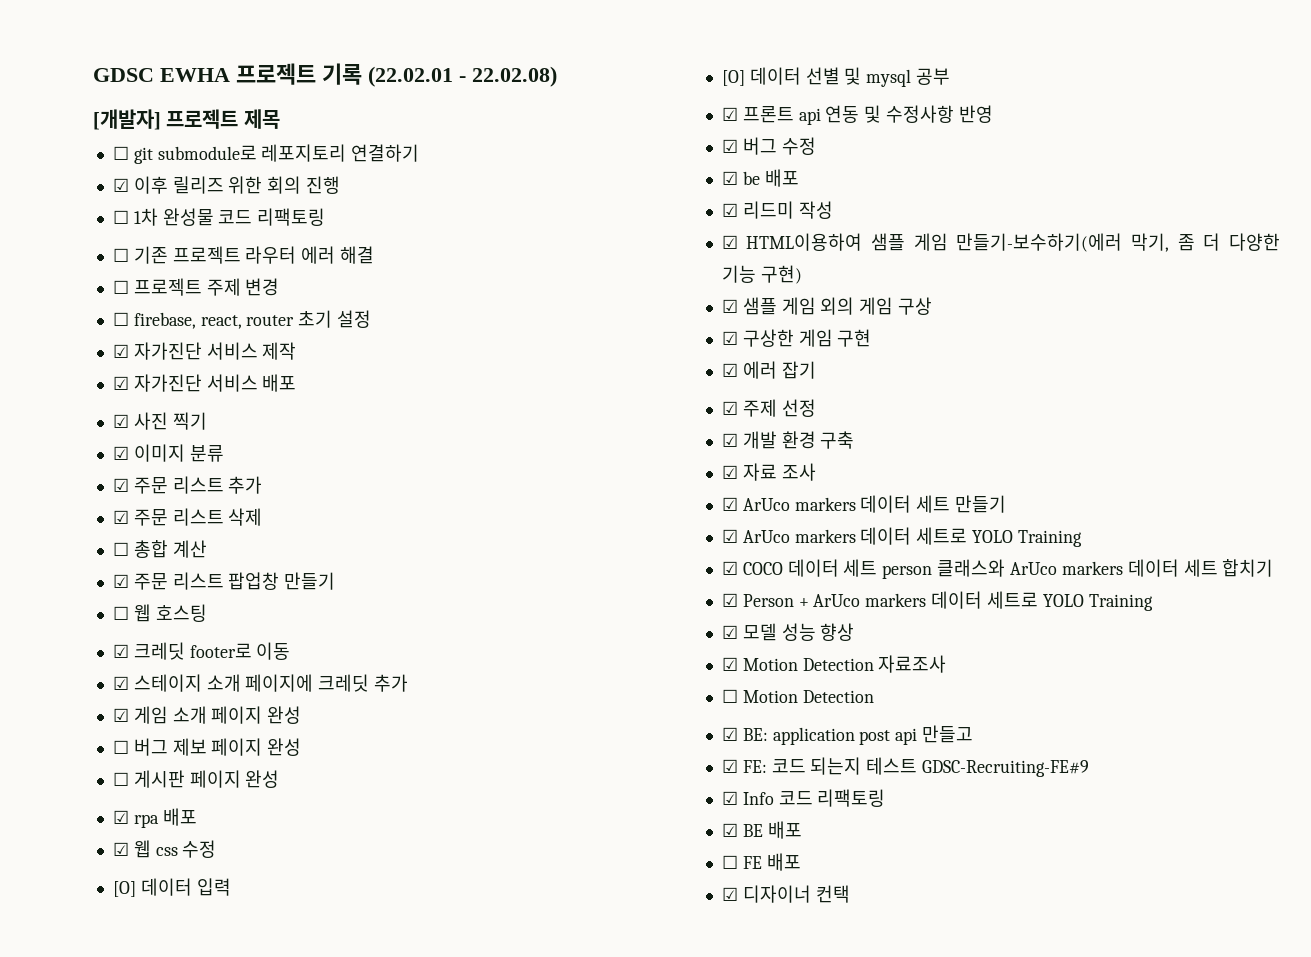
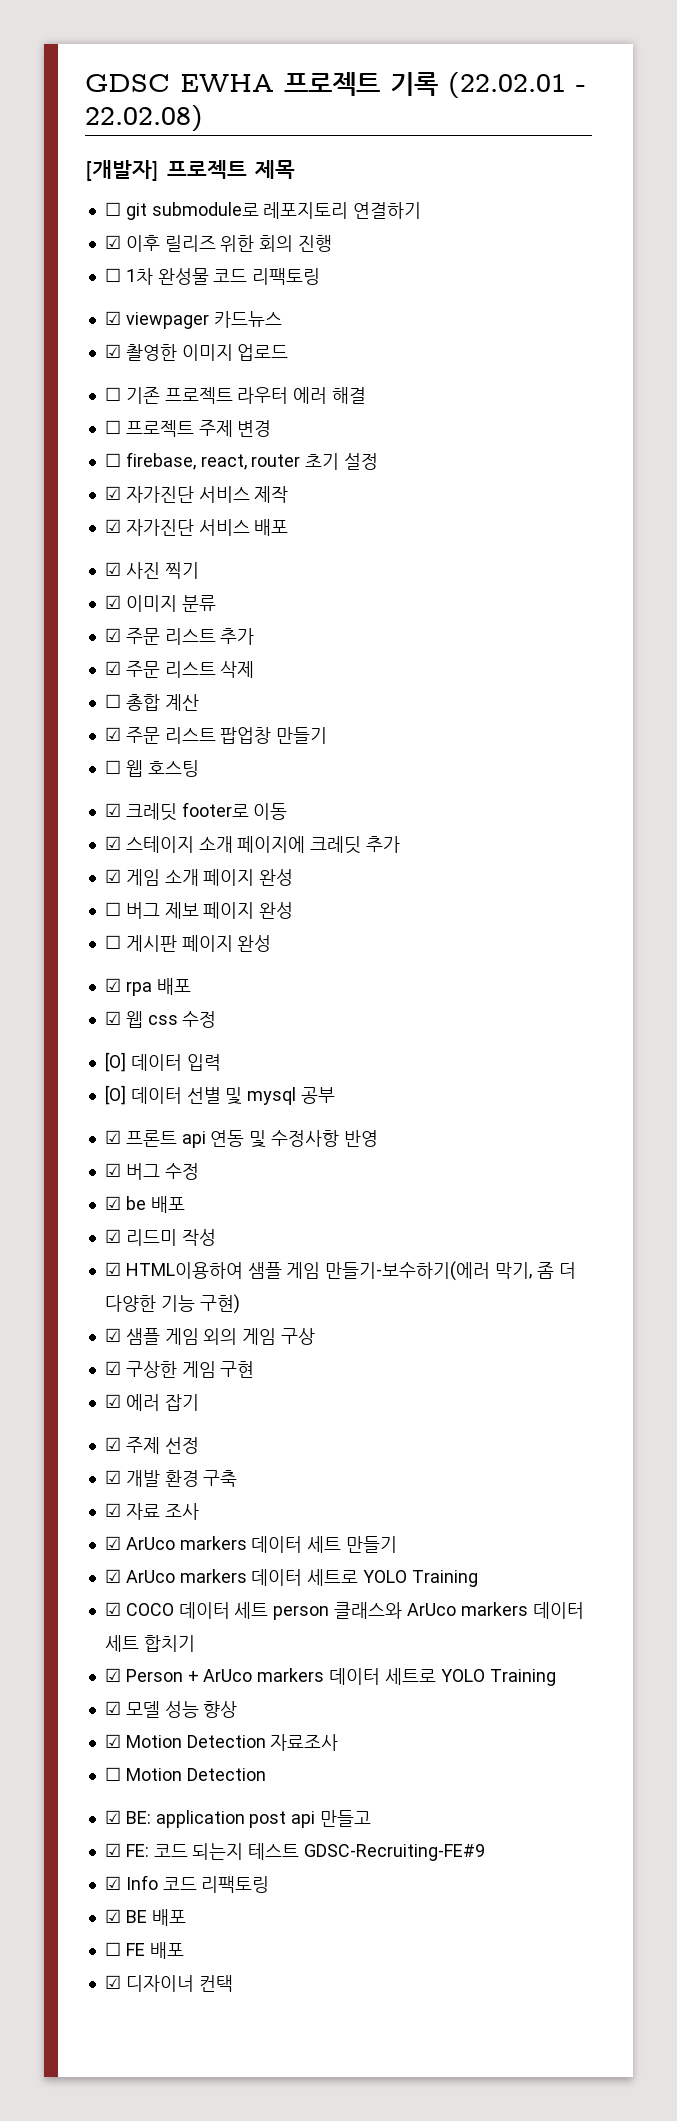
(326, 217) none -> [104,311,282,329] [104,344,289,361] // ☑ viewpager 카드뉴스 // ☑ 촬영한 이미지 업로드

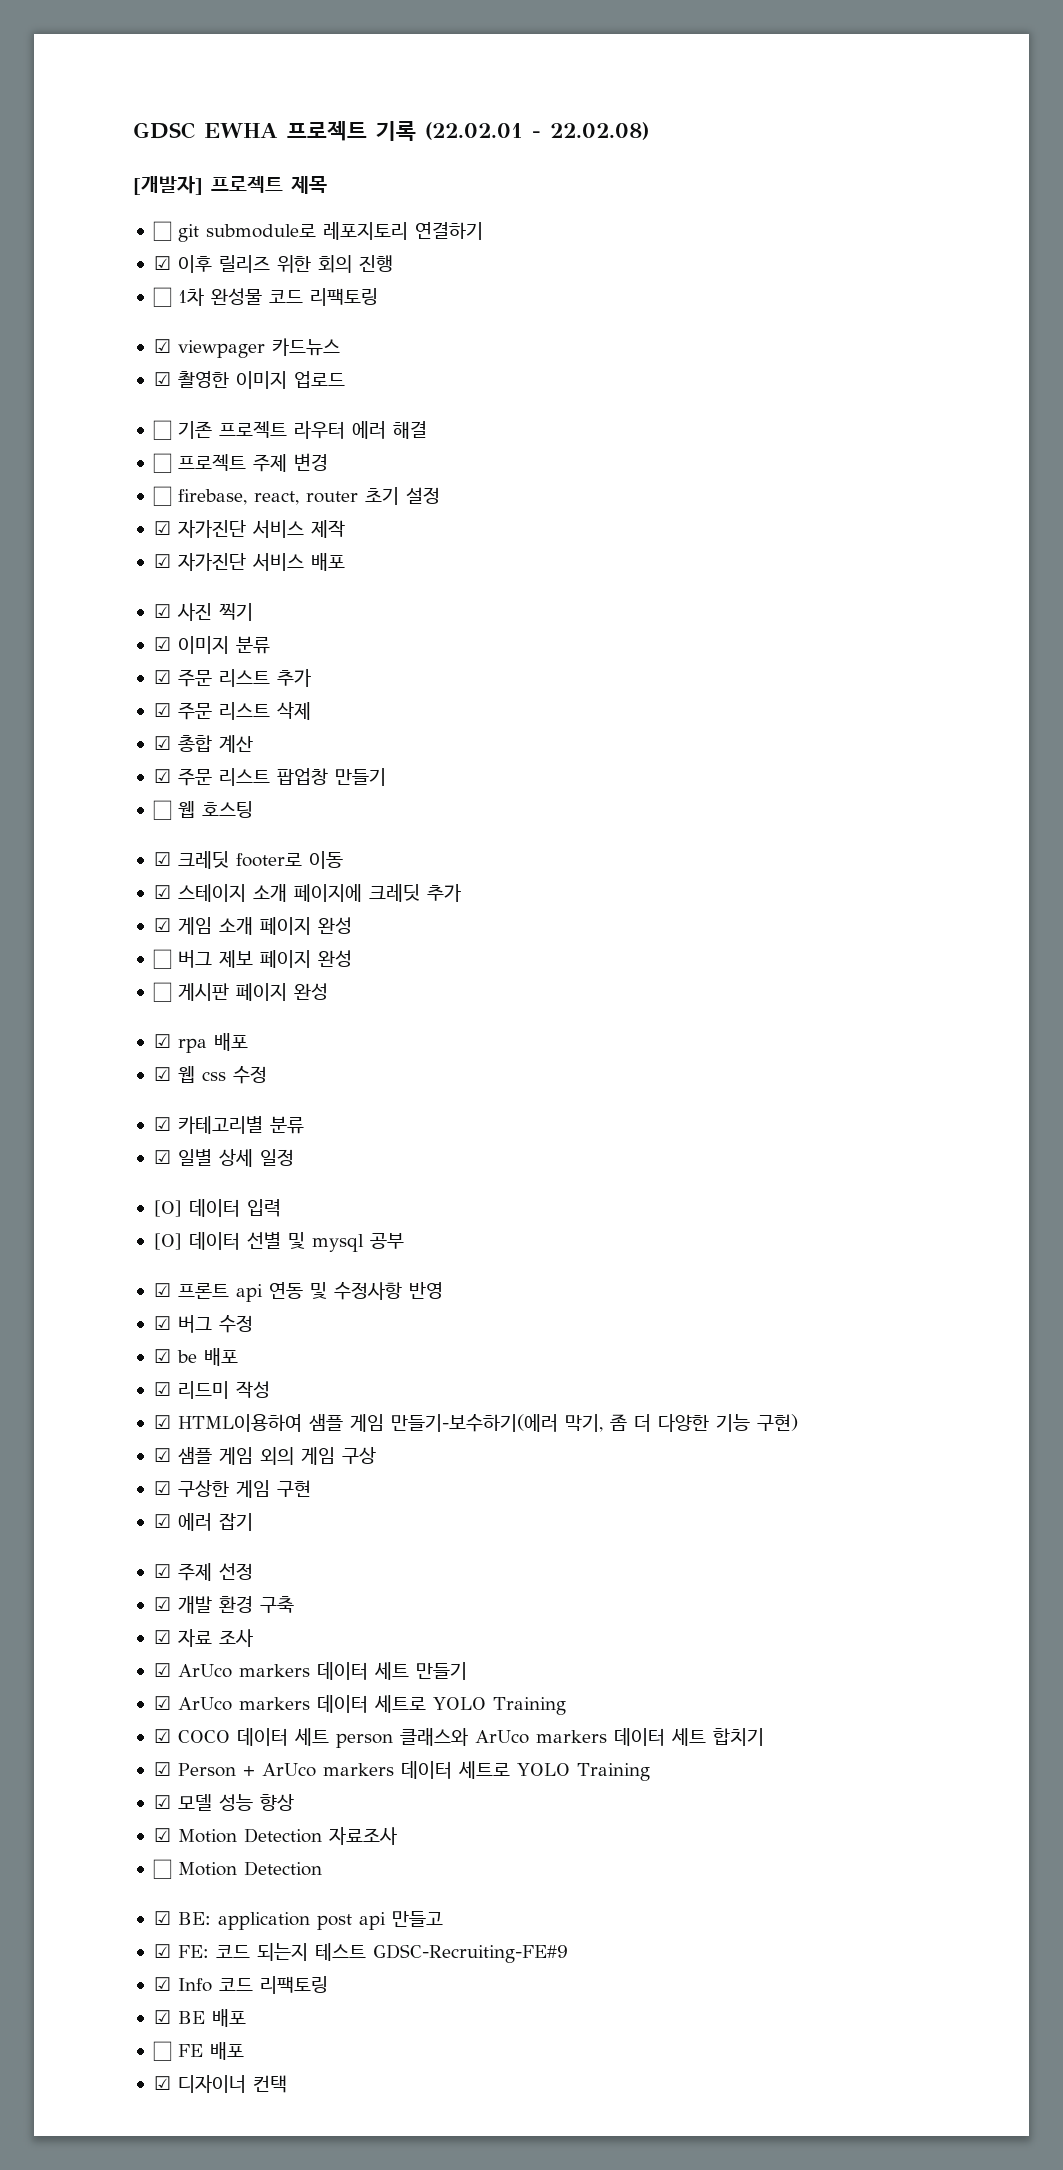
[104,694,121,708] ☐ -> [153,736,171,750] ☑
(217, 1019) none -> [153,1116,304,1134] [153,1149,294,1167] // ☑ 카테고리별 분류 // ☑ 일별 상세 일정

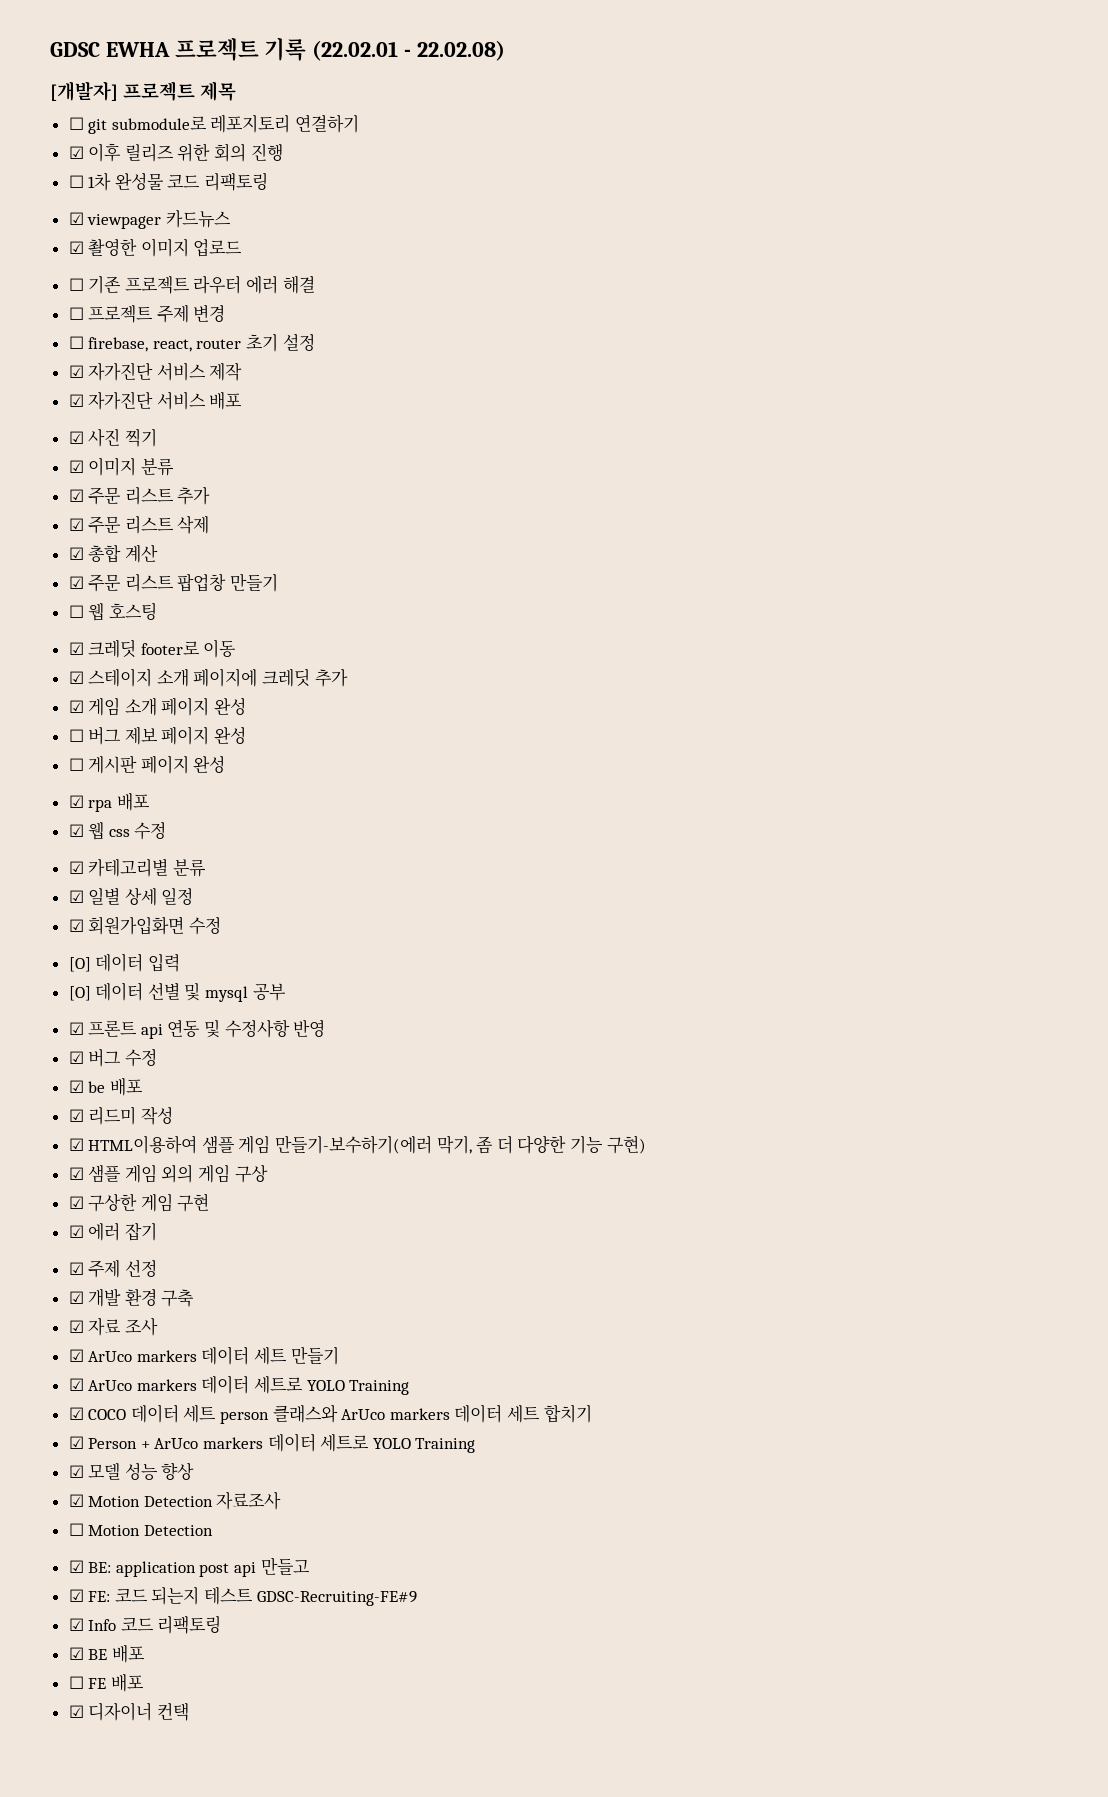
(294, 1157) none -> [68,916,221,935] // ☑ 회원가입화면 수정

